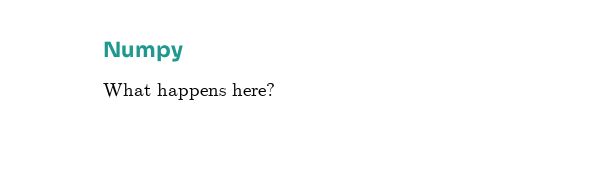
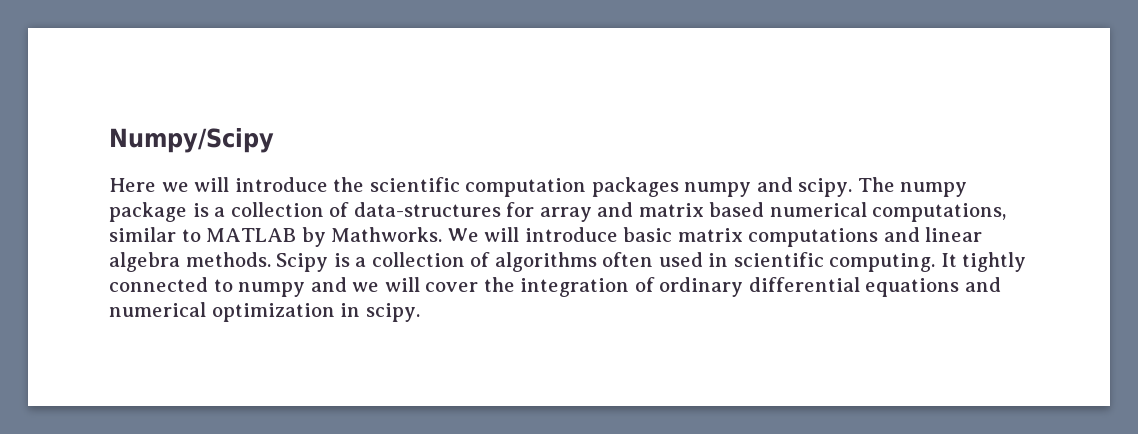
[103,41,183,62] [103,83,275,100] Numpy // What happens here? -> [109,128,274,153] [109,177,968,197] [109,202,1007,222] [109,227,983,247] [109,252,1027,272] [109,277,1001,297] [109,302,420,322] Numpy/Scipy // Here we will introduce the scientific computation packages numpy and scipy. The numpy package is a collection of data-structures for array and matrix based numerical computations, similar to MATLAB by Mathworks. We will introduce basic matrix computations and linear algebra methods. Scipy is a collection of algorithms often used in scientific computing. It tightly connected to numpy and we will cover the integration of ordinary differential equations and numerical optimization in scipy.

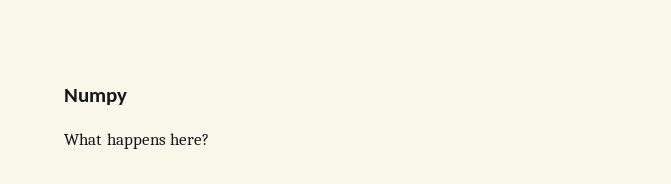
[109,128,274,153] [109,177,968,197] [109,202,1007,222] [109,227,983,247] [109,252,1027,272] [109,277,1001,297] [109,302,420,322] Numpy/Scipy // Here we will introduce the scientific computation packages numpy and scipy. The numpy package is a collection of data-structures for array and matrix based numerical computations, similar to MATLAB by Mathworks. We will introduce basic matrix computations and linear algebra methods. Scipy is a collection of algorithms often used in scientific computing. It tightly connected to numpy and we will cover the integration of ordinary differential equations and numerical optimization in scipy. -> [64,89,127,105] [64,133,210,149] Numpy // What happens here?

